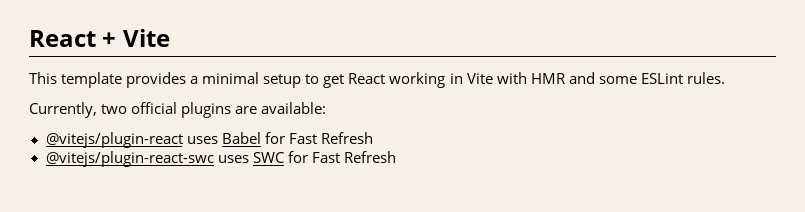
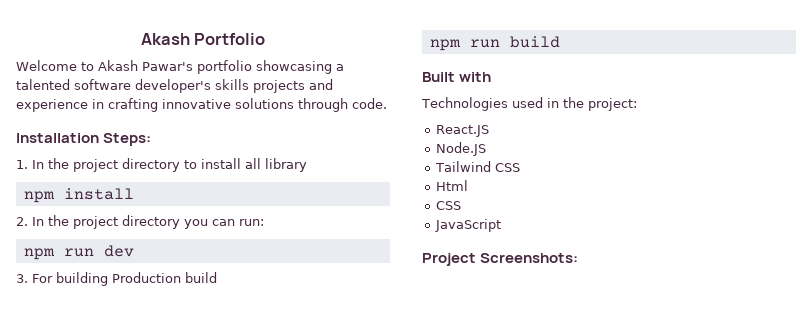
[29,29,170,47] [29,72,725,88] [29,102,327,118] [45,132,373,148] [45,151,396,167] React + Vite // This template provides a minimal setup to get React working in Vite with HMR and some ESLint rules. // Currently, two official plugins are available: // @vitejs/plugin-react uses Babel for Fast Refresh // @vitejs/plugin-react-swc uses SWC for Fast Refresh -> [140,33,266,45] [16,60,344,74] [16,79,333,93] [16,98,387,112] [16,133,152,146] [16,158,307,172] [23,188,134,203] [16,215,264,229] [23,245,134,260] [16,272,217,286] [429,36,560,51] [422,72,492,82] [421,97,637,111] [436,125,490,137] [436,142,487,156] [435,161,521,172] [436,180,469,191] [436,201,462,210] [435,219,502,232] [422,253,579,266] Akash Portfolio // Welcome to Akash Pawar's portfolio showcasing a talented software developer's skills projects and experience in crafting innovative solutions through code. // Installation Steps: // 1. In the project directory to install all library // npm install // 2. In the project directory you can run: // npm run dev // 3. For building Production build // npm run build // Built with // Technologies used in the project: // React.JS // Node.JS // Tailwind CSS // Html // CSS // JavaScript // Project Screenshots:

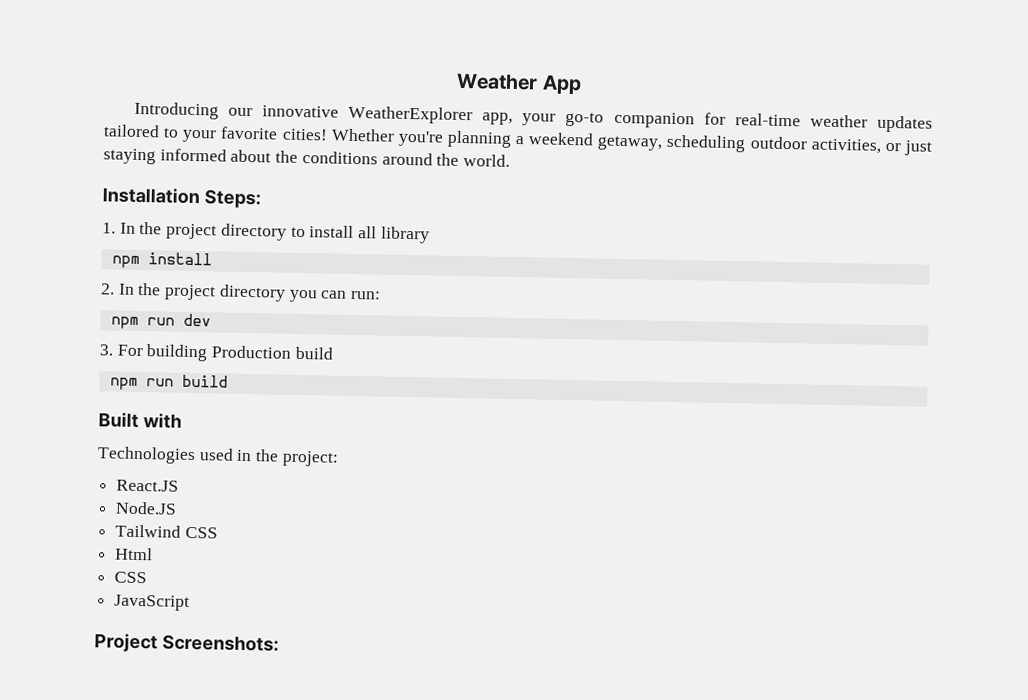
[140,33,266,45] [16,60,344,74] [16,79,333,93] [16,98,387,112] Akash Portfolio // Welcome to Akash Pawar's portfolio showcasing a talented software developer's skills projects and experience in crafting innovative solutions through code. -> [456,72,582,95] [133,101,934,133] [103,124,932,156] [103,148,511,167] Weather App // Introducing our innovative WeatherExplorer app, your go-to companion for real-time weather updates tailored to your favorite cities! Whether you're planning a weekend getaway, scheduling outdoor activities, or just staying informed about the conditions around the world.

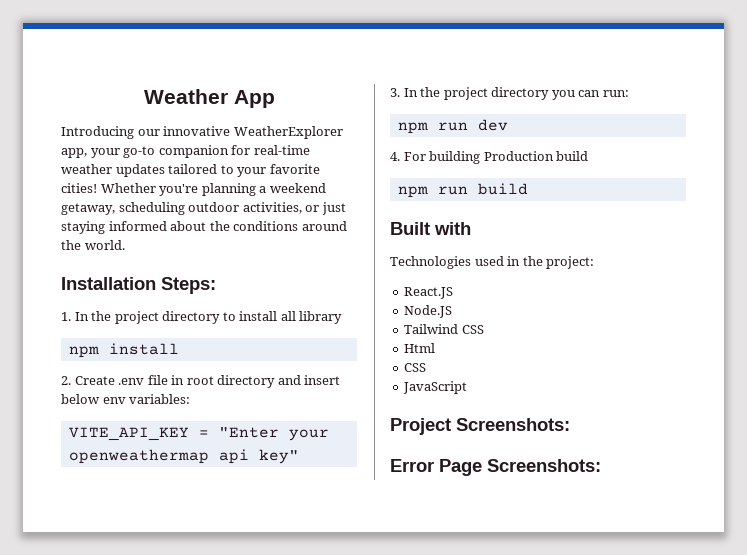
(115, 289) none -> [74,375,341,388] [61,394,191,404] [68,427,329,441] [68,449,299,464] [390,88,400,97] Create .env file in root directory and insert below env variables: // VITE_API_KEY = "Enter your openweathermap api key" // 3.
[99,344,114,356] 3. -> [390,152,400,161] 4.
(279, 643) none -> [390,459,601,476] // Error Page Screenshots:

